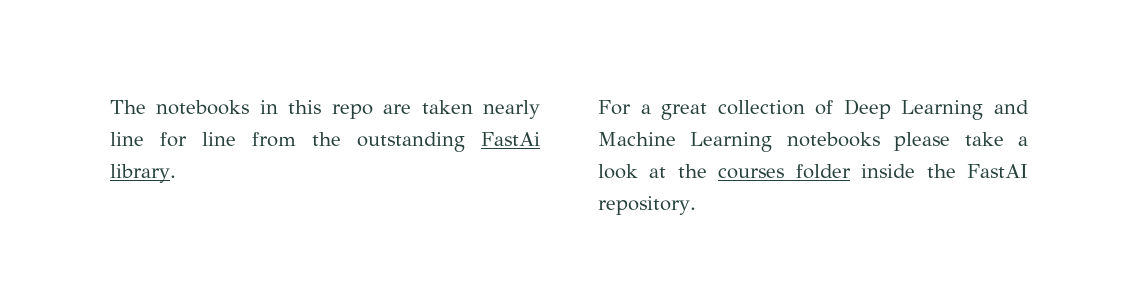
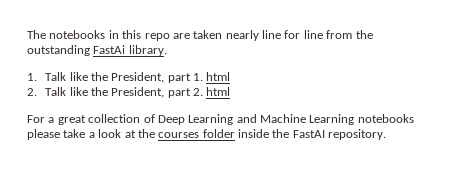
(176, 173) none -> [27,72,231,83] [27,87,231,98] // 1. Talk like the President, part 1. html // 2. Talk like the President, part 2. html

